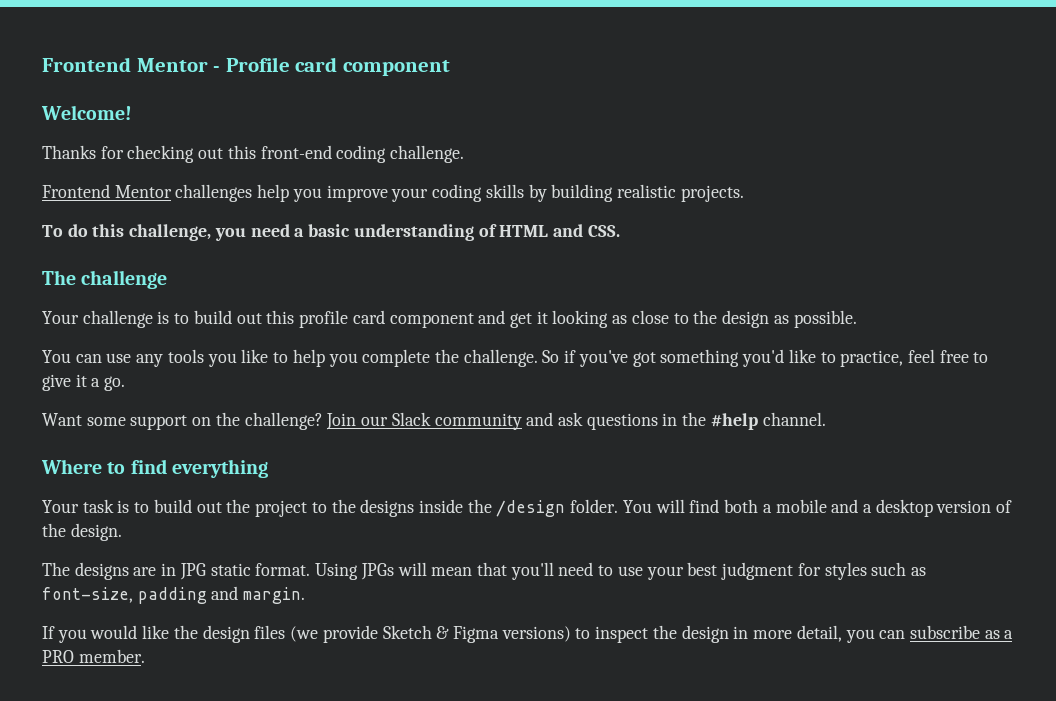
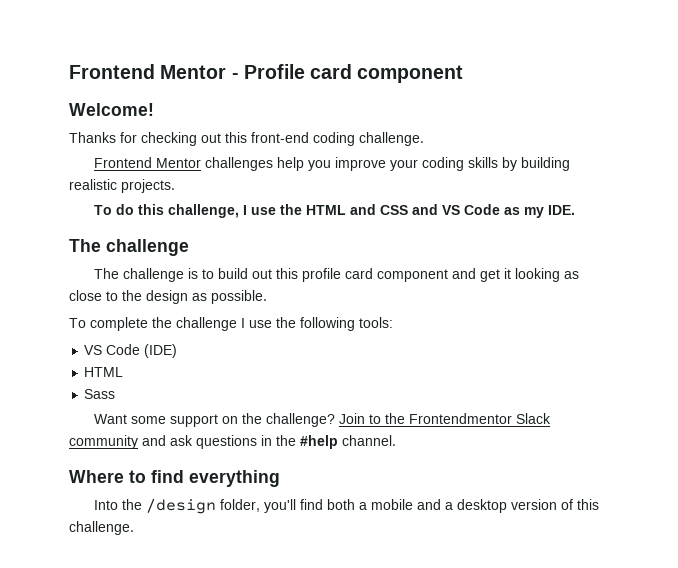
[214,224,620,241] you need a basic understanding of HTML and CSS. -> [242,204,575,218] I use the HTML and CSS and VS Code as my IDE.
[42,311,79,324] Your -> [93,268,119,279] The
[42,349,989,367] [42,374,126,391] You can use any tools you like to help you complete the challenge. So if you've got something you'd like to practice, feel free to give it a go. -> [69,317,393,331] [84,344,178,358] [84,367,124,377] [84,389,116,399] To complete the challenge I use the following tools: // VS Code (IDE) // HTML // Sass
[361,416,389,426] our -> [368,413,512,424] to the Frontendmentor
[42,499,685,517] Your task is to build out the project to the designs inside the /design folder. You will -> [93,498,296,514] Into the /design folder, you'll
[42,523,122,541] [42,562,926,580] [42,586,306,604] [42,625,1014,643] [42,649,145,663] the design. // The designs are in JPG static format. Using JPGs will mean that you'll need to use your best judgment for styles such as font-size, padding and margin. // If you would like the design files (we provide Sketch & Figma versions) to inspect the design in more detail, you can subscribe as a PRO member. -> [576,499,599,510] [69,521,134,535] this challenge.

